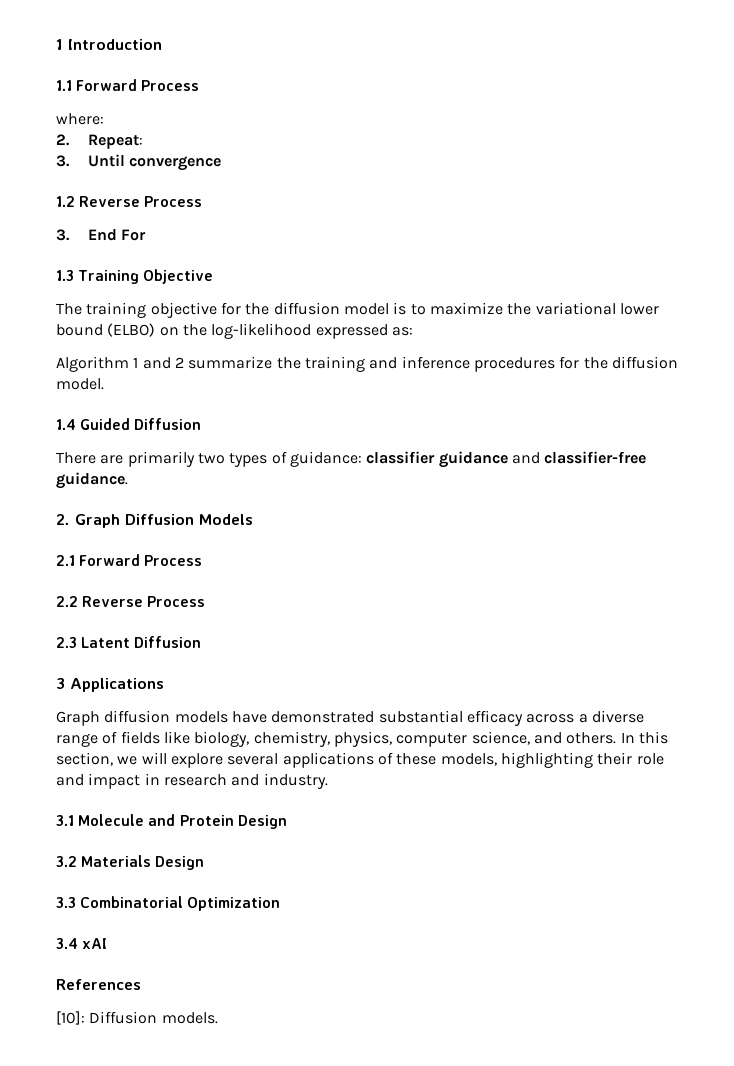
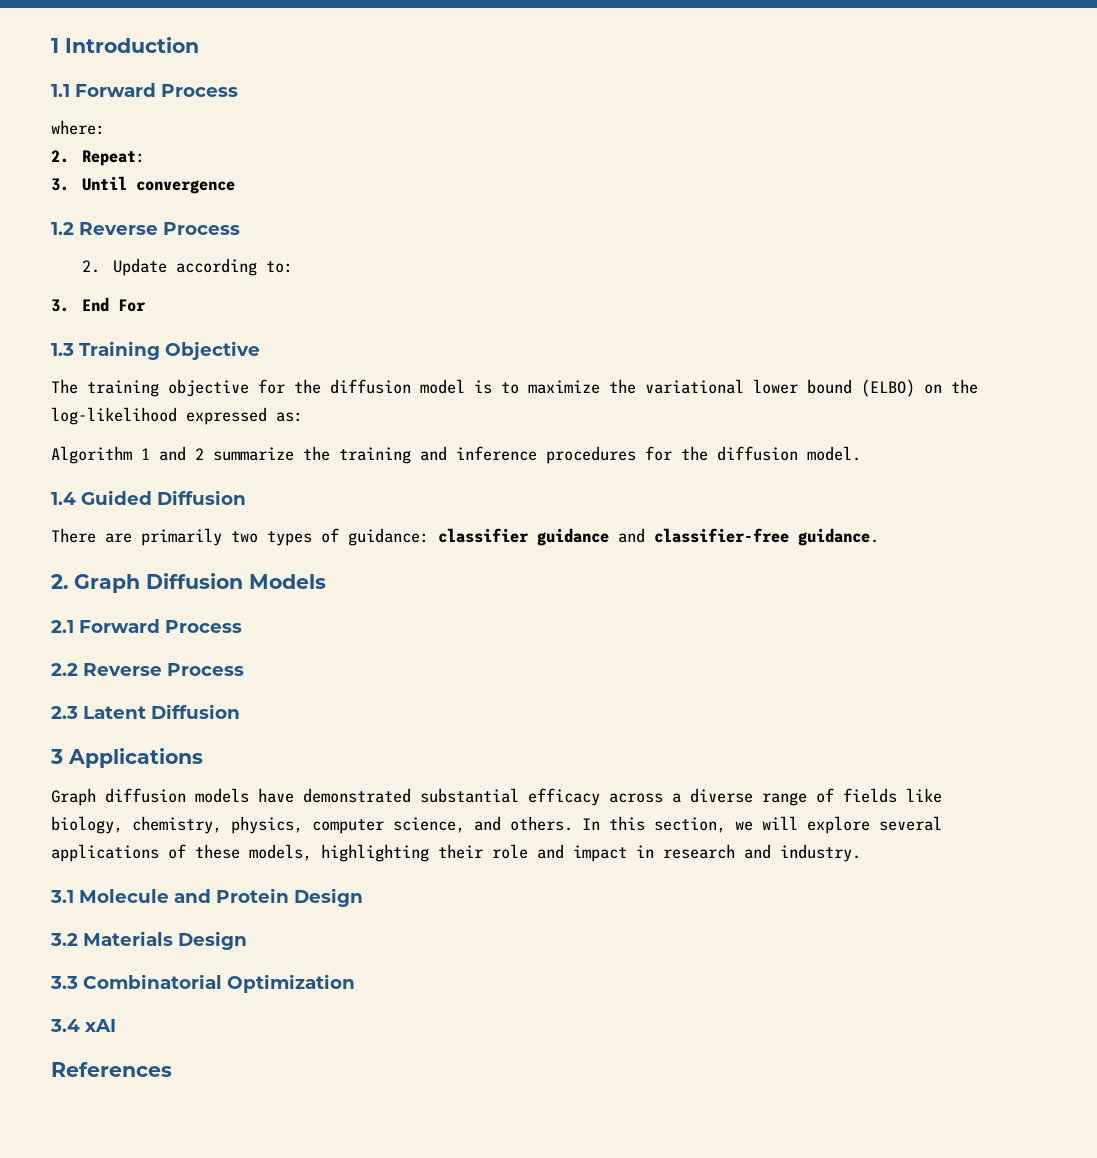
(203, 201) none -> [82,258,294,276] // 2. Update according to:
[56,1011,218,1025] // [10]: Diffusion models. -> (172, 1069) none

